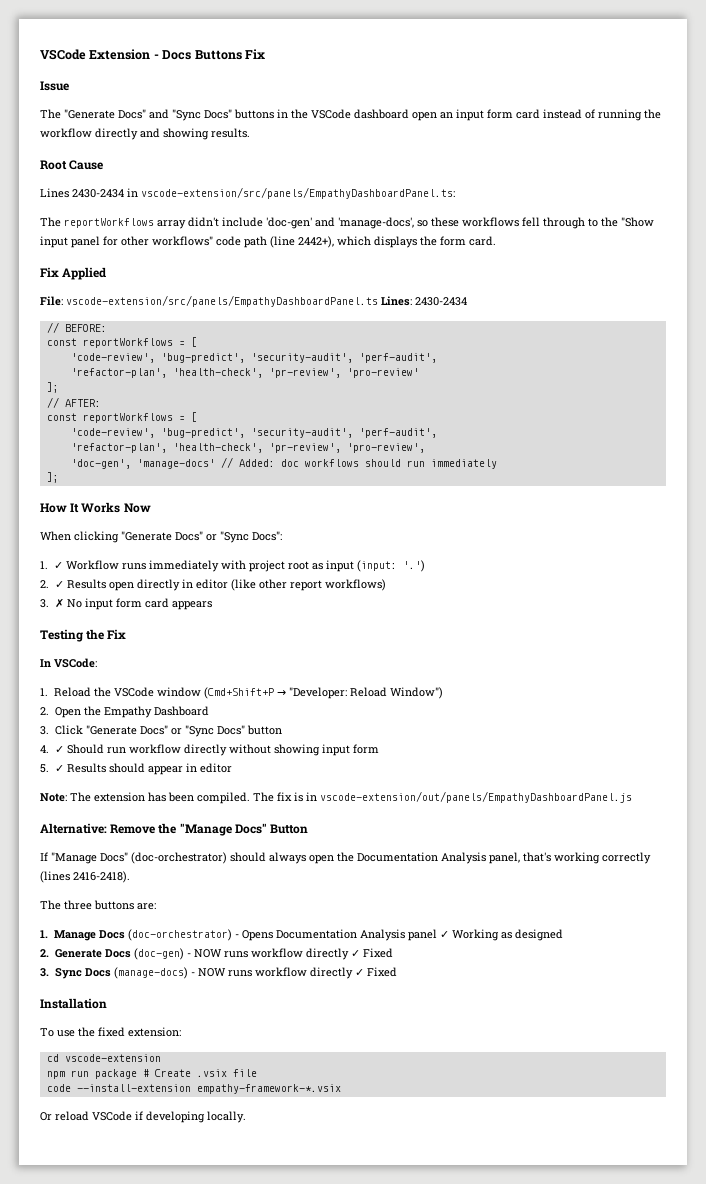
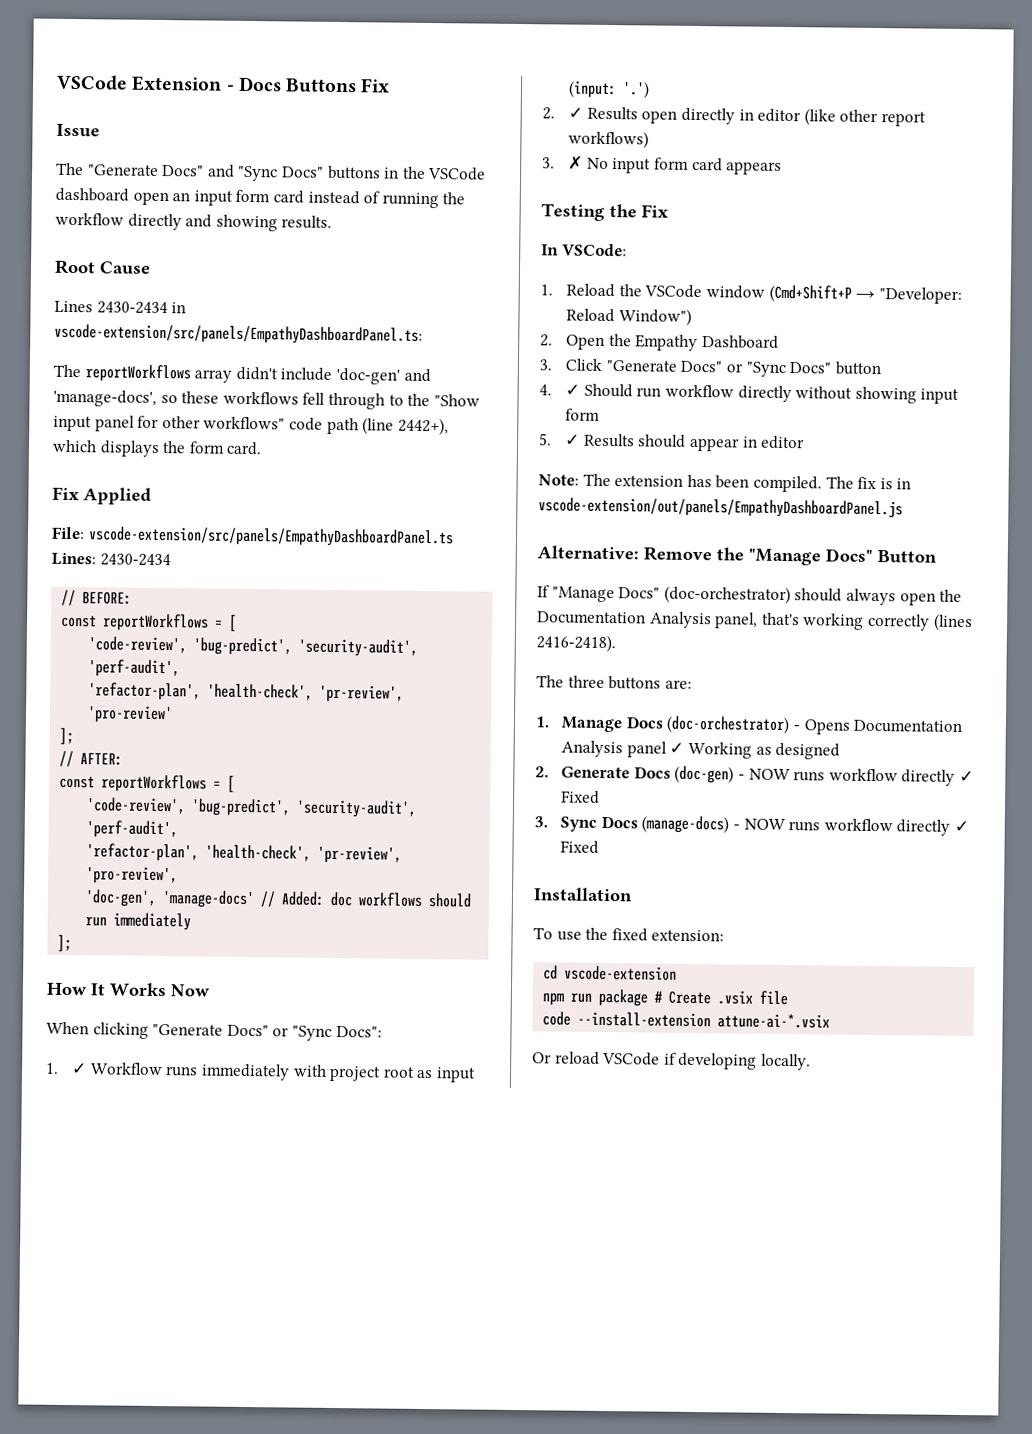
[196,1084,341,1094] empathy-framework-*.vsix -> [717,1013,831,1029] attune-ai-*.vsix

